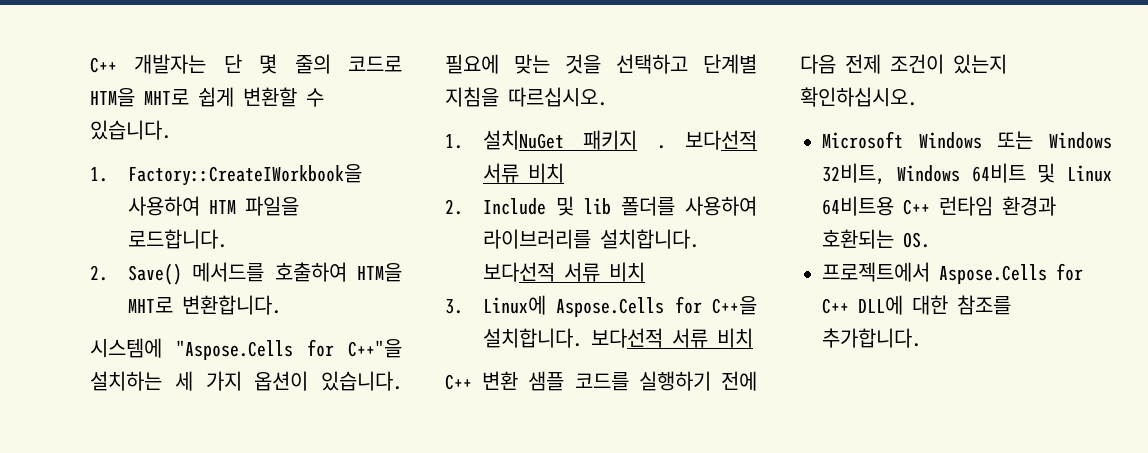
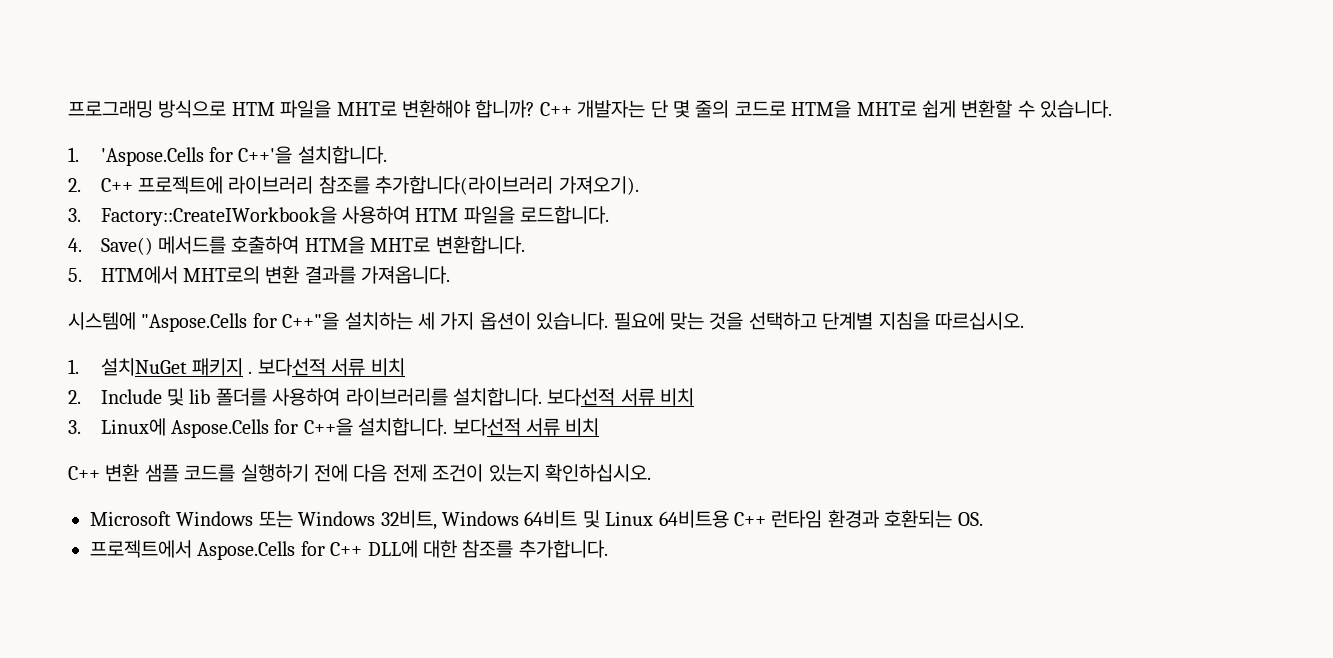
(90, 65) none -> [68,100,535,118] 프로그래밍 방식으로 HTM 파일을 MHT로 변환해야 합니까?
(108, 174) none -> [100,146,387,166] [68,176,639,195] [68,208,81,222] 'Aspose.Cells for C++'을 설치합니다. // 2. C++ 프로젝트에 라이브러리 참조를 추가합니다(라이브러리 가져오기). // 3.
[90,265,108,281] 2. -> [68,238,82,252] 4.
(281, 305) none -> [68,266,451,284] // 5. HTM에서 MHT로의 변환 결과를 가져옵니다.

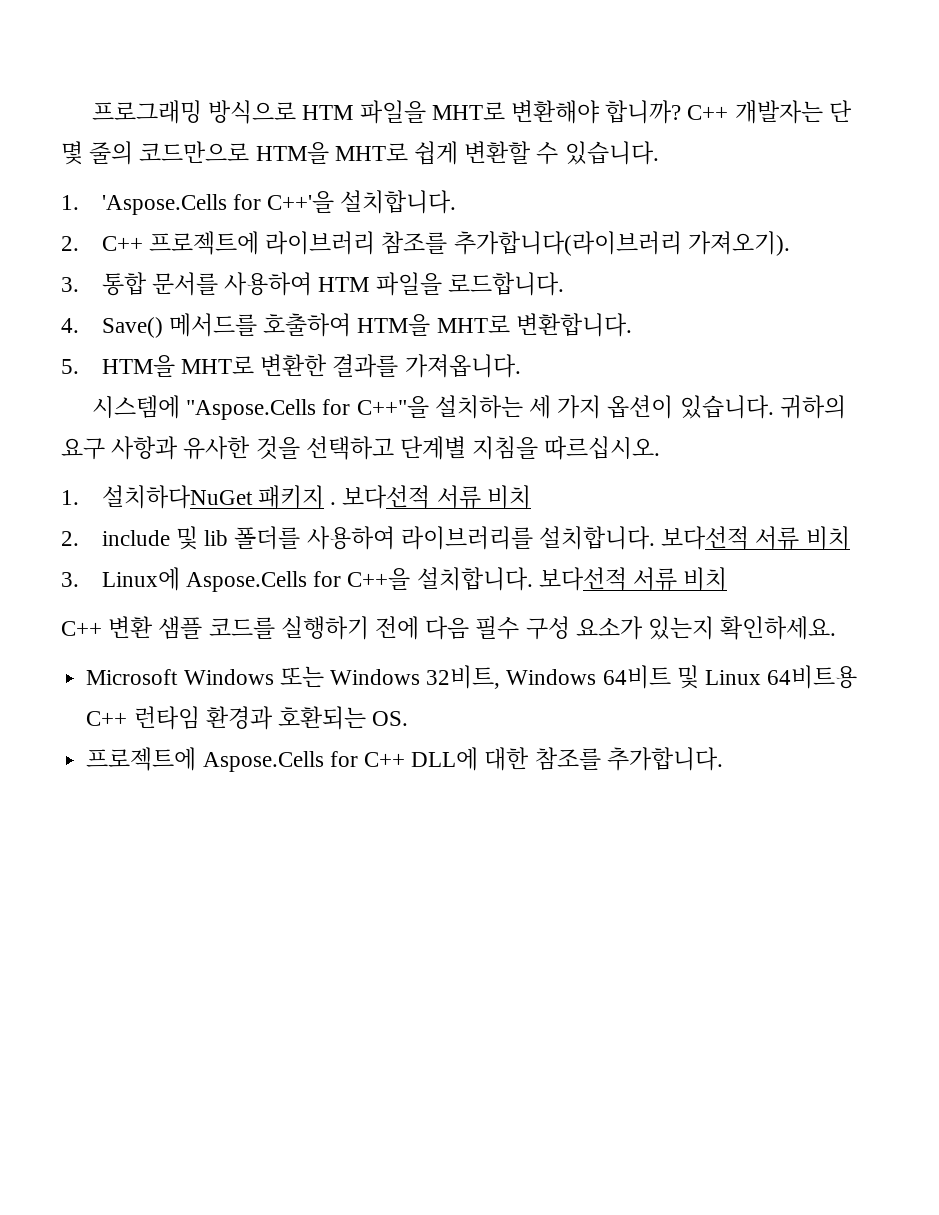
[734,101,786,116] 코드로 -> [139,141,250,163] 코드만으로
[100,206,337,226] Factory::CreateIWorkbook을 -> [101,272,219,296] 통합 문서를
[100,266,300,284] HTM에서 MHT로의 변환 -> [101,354,328,377] HTM을 MHT로 변환한
[613,312,704,330] 필요에 맞는 -> [779,395,846,419] [61,436,251,460] 귀하의 요구 사항과 유사한
[100,358,187,376] 설치NuGet -> [101,485,253,509] 설치하다NuGet
[100,389,162,404] Include -> [101,530,170,546] include
[392,464,651,482] 전제 조건이 있는지 확인하십시오. -> [475,616,837,640] 필수 구성 요소가 있는지 확인하세요.
[90,540,192,558] 프로젝트에서 -> [86,747,197,771] 프로젝트에

